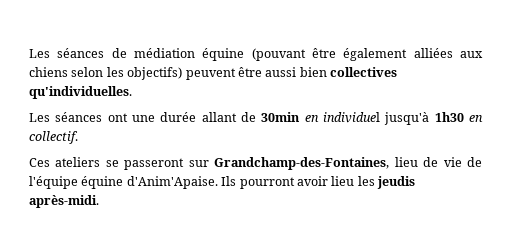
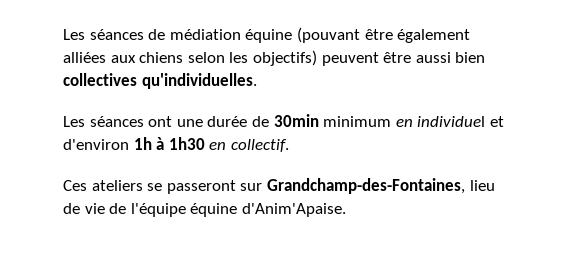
[201,112,237,122] allant -> (248, 121) none
(301, 117) none -> [323,116,392,127] minimum
[384,112,430,125] jusqu'à -> [489,116,504,127] [63,137,165,150] et d'environ 1h à
[221,176,415,189] [29,195,99,208] Ils pourront avoir lieu les jeudis après-midi. -> (346, 210) none

